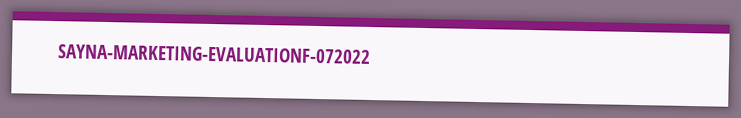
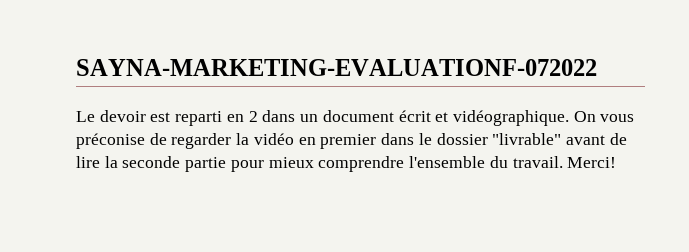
(371, 54) none -> [76,110,635,126] [76,133,627,149] [76,156,617,172] // Le devoir est reparti en 2 dans un document écrit et vidéographique. On vous préconise de regarder la vidéo en premier dans le dossier "livrable" avant de lire la seconde partie pour mieux comprendre l'ensemble du travail. Merci!

